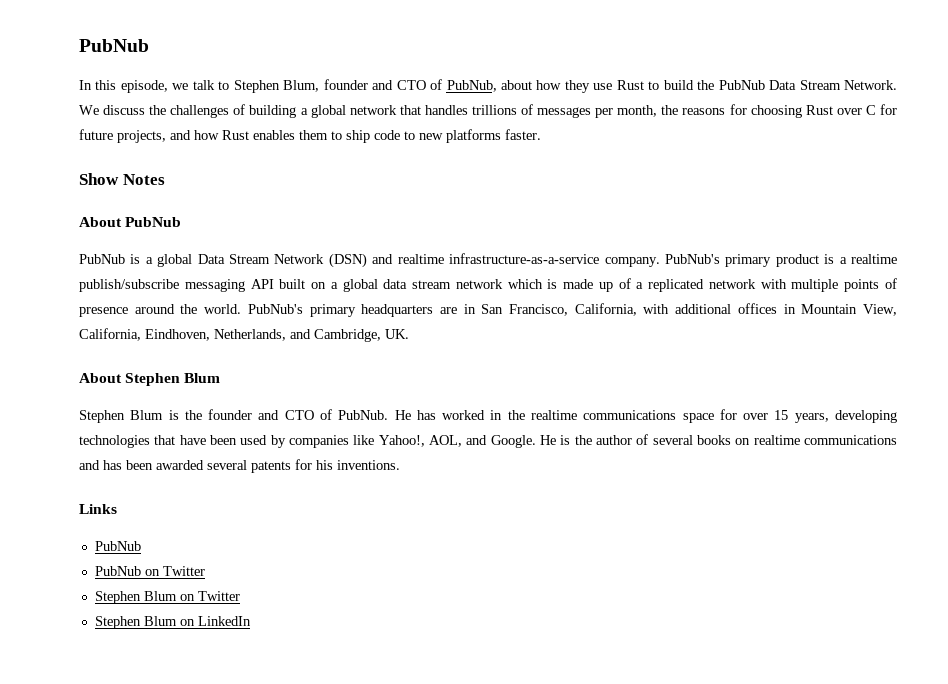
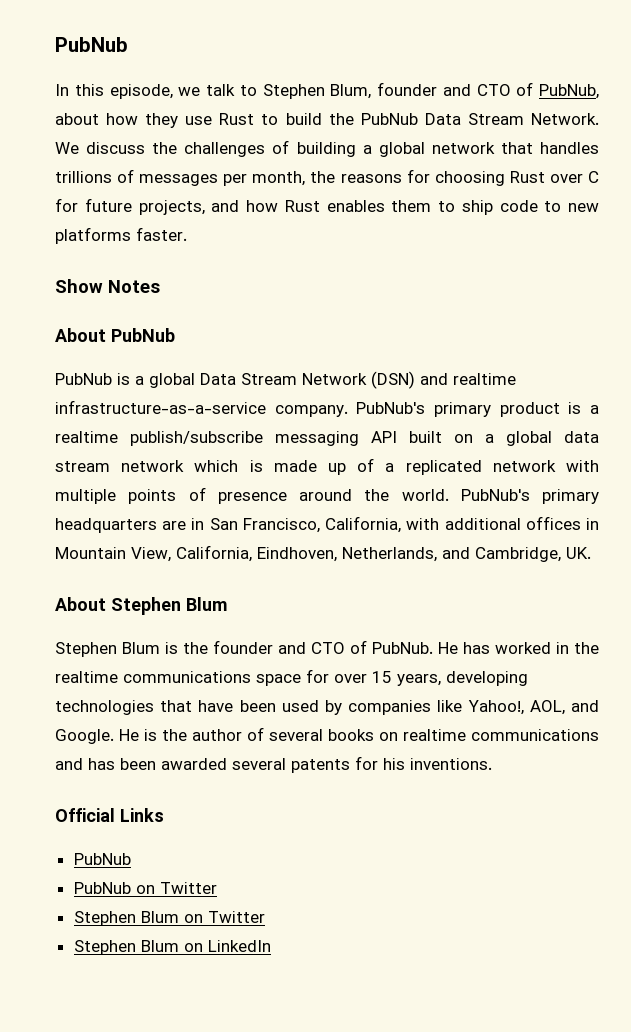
(400, 465) none -> [55,808,115,822] Official

